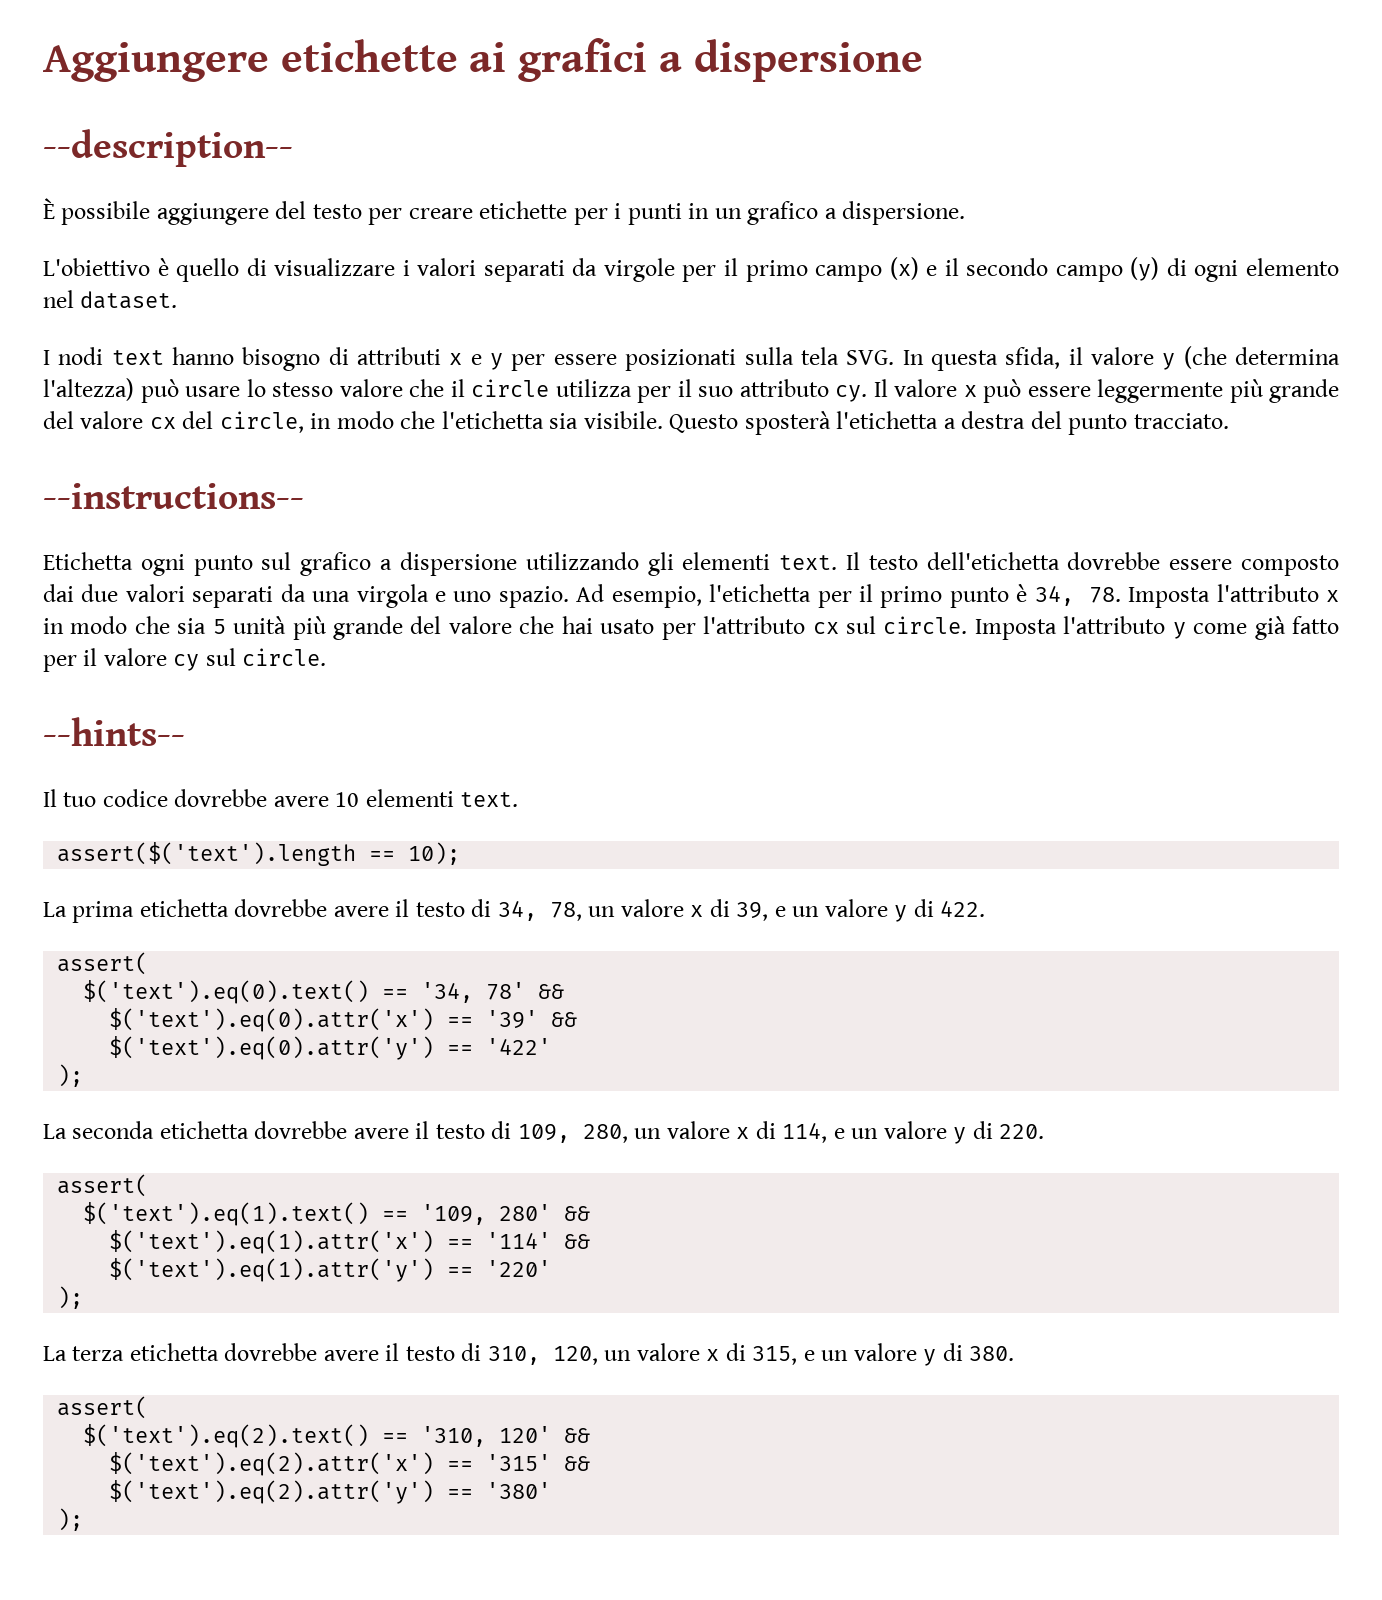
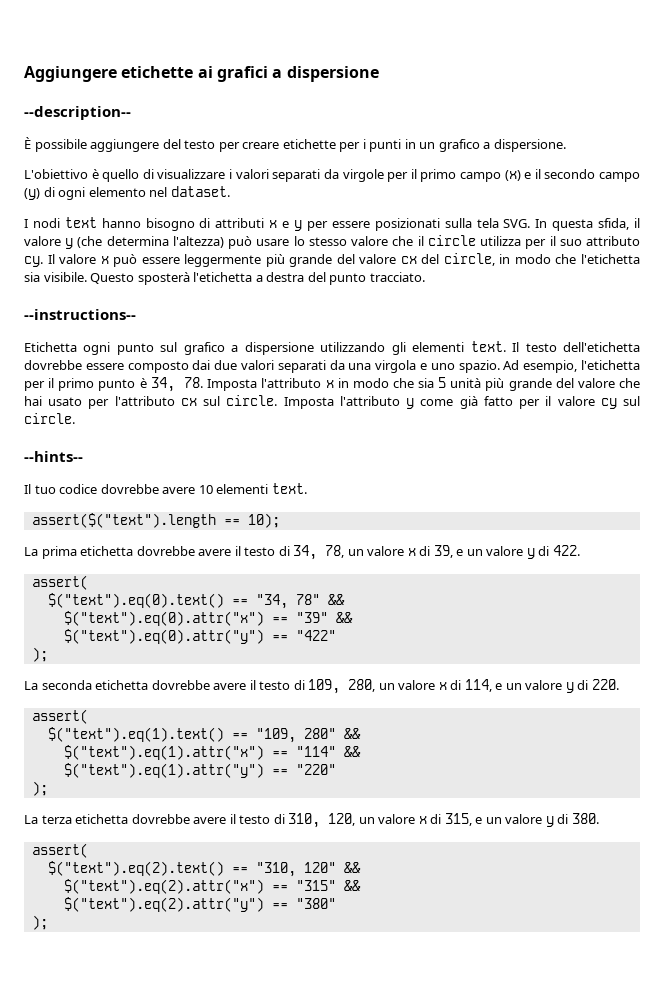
[57,842,357,866] assert($('text').length -> [31,513,216,528] assert($("text").length
[83,980,565,1004] [109,1008,578,1032] [109,1036,552,1060] $('text').eq(0).text() == '34, 78' && // $('text').eq(0).attr('x') == '39' && // $('text').eq(0).attr('y') == '422' -> [47,593,345,609] [63,611,353,626] [63,629,336,644] $("text").eq(0).text() == "34, 78" && // $("text").eq(0).attr("x") == "39" && // $("text").eq(0).attr("y") == "422"
[83,1202,591,1226] [109,1230,591,1254] [109,1258,552,1282] $('text').eq(1).text() == '109, 280' && // $('text').eq(1).attr('x') == '114' && // $('text').eq(1).attr('y') == '220' -> [47,727,361,743] [63,745,361,760] [63,763,336,778] $("text").eq(1).text() == "109, 280" && // $("text").eq(1).attr("x") == "114" && // $("text").eq(1).attr("y") == "220"
[83,1424,591,1448] [109,1452,591,1476] [109,1480,552,1504] $('text').eq(2).text() == '310, 120' && // $('text').eq(2).attr('x') == '315' && // $('text').eq(2).attr('y') == '380' -> [47,861,361,877] [63,879,361,894] [63,897,336,912] $("text").eq(2).text() == "310, 120" && // $("text").eq(2).attr("x") == "315" && // $("text").eq(2).attr("y") == "380"

